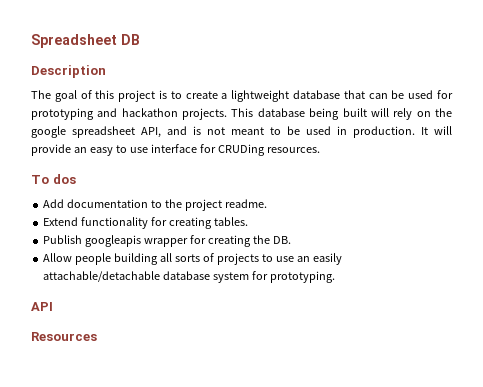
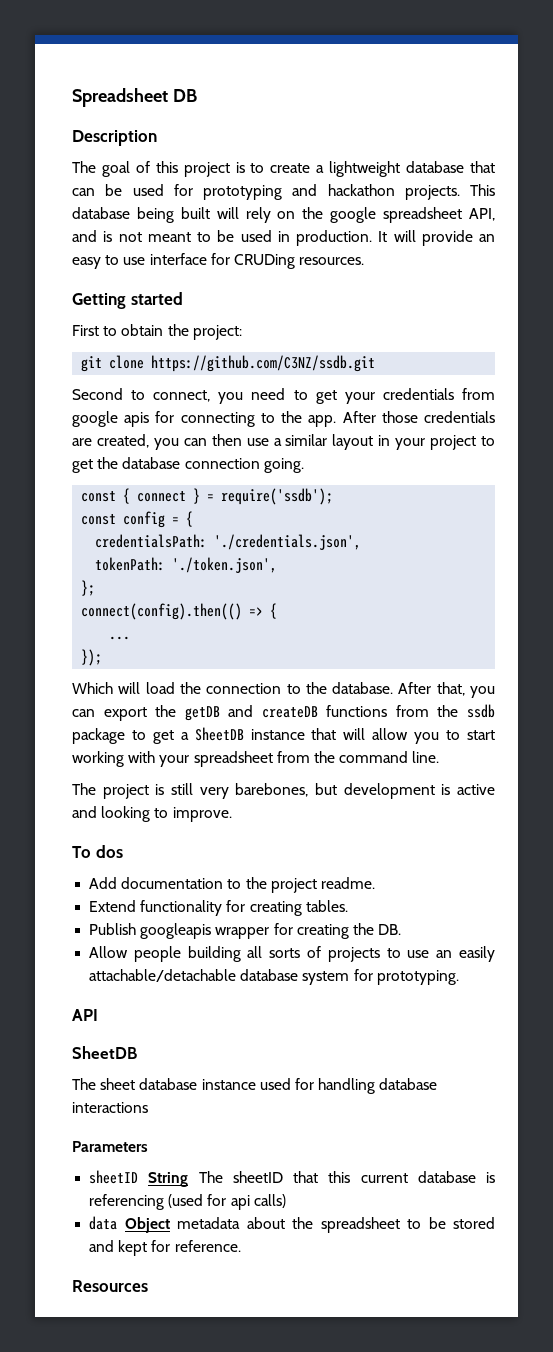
(320, 150) none -> [72,292,183,309] [72,324,242,340] [81,355,376,372] [72,388,495,404] [72,411,496,427] [72,434,496,450] [72,457,304,473] [81,488,334,505] [81,511,194,528] [95,534,362,550] [95,557,278,573] [81,580,96,596] [81,603,278,620] [109,636,131,640] [81,649,103,666] [72,682,496,698] [72,704,495,721] [72,727,496,744] [72,751,440,767] [72,783,495,799] [72,806,232,822] // Getting started // First to obtain the project: // git clone https://github.com/C3NZ/ssdb.git // Second to connect, you need to get your credentials from google apis for connecting to the app. After those credentials are created, you can then use a similar layout in your project to get the database connection going. // const { connect } = require('ssdb'); // const config = { // credentialsPath: './credentials.json', // tokenPath: './token.json', // }; // connect(config).then(() => { // ... // }); // Which will load the connection to the database. After that, you can export the getDB and createDB functions from the ssdb package to get a SheetDB instance that will allow you to start working with your spreadsheet from the command line. // The project is still very barebones, but development is active and looking to improve.
(53, 306) none -> [72,1046,137,1059] [72,1078,438,1094] [72,1102,148,1113] [72,1141,148,1152] [89,1170,495,1187] [89,1194,286,1210] [89,1216,495,1233] [89,1240,241,1256] // SheetDB // The sheet database instance used for handling database interactions // Parameters // sheetID String The sheetID that this current database is referencing (used for api calls) // data Object metadata about the spreadsheet to be stored and kept for reference.

